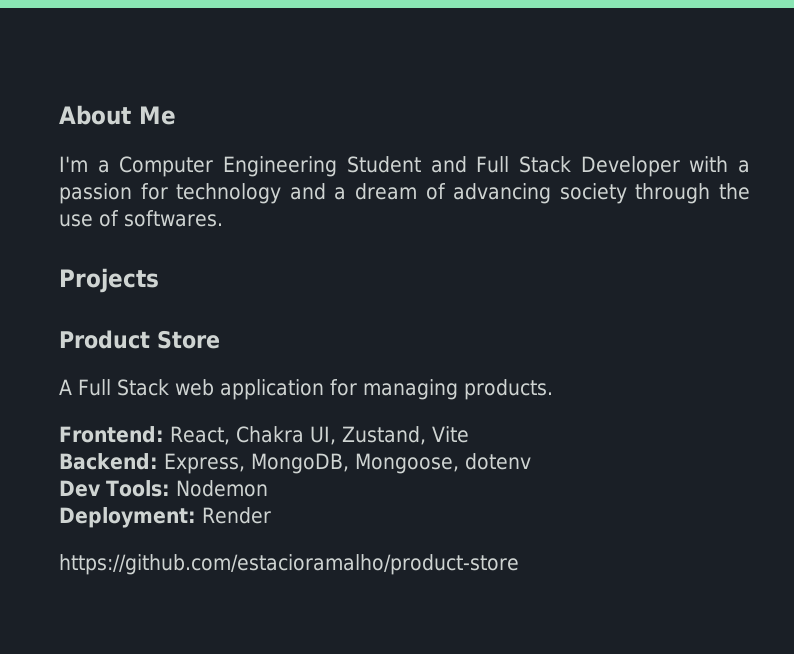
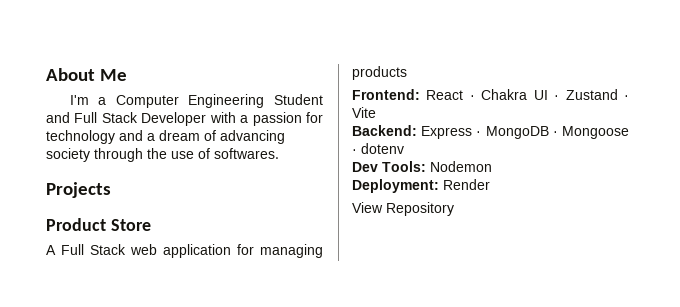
[463,379,553,400] products. -> [352,66,407,80] products
[169,426,469,445] [59,453,459,474] React, Chakra UI, Zustand, Vite // Backend: Express, MongoDB, Mongoose, -> [426,89,629,100] [352,107,376,118] [352,125,629,139] [352,149,357,154] React · Chakra UI · Zustand · Vite // Backend: Express · MongoDB · Mongoose ·
[59,554,519,575] https://github.com/estacioramalho/product-store -> [352,202,454,216] View Repository

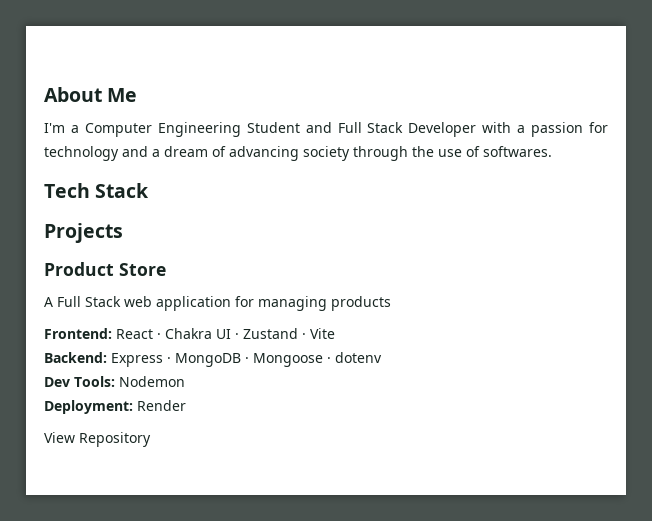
(279, 153) none -> [44,183,150,198] // Tech Stack

